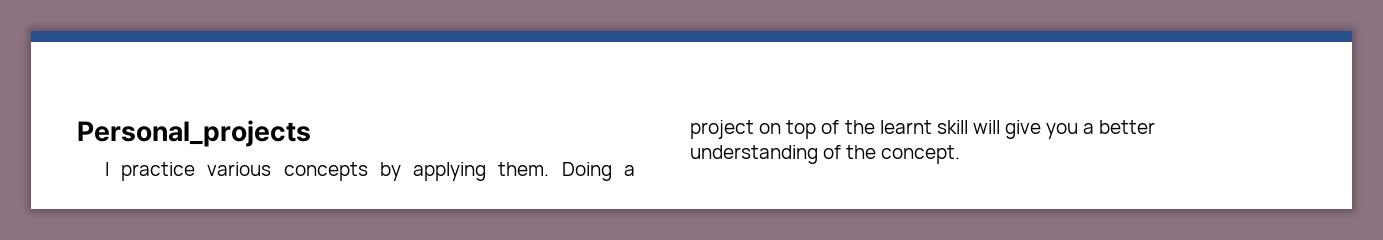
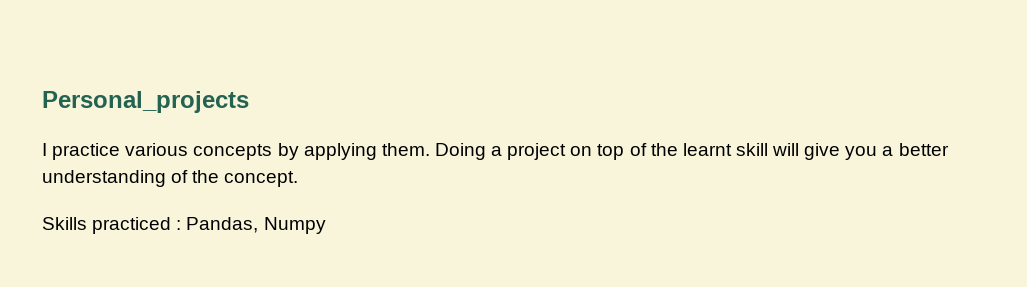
(961, 154) none -> [42,217,326,234] // Skills practiced : Pandas, Numpy

